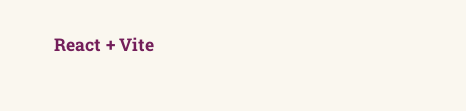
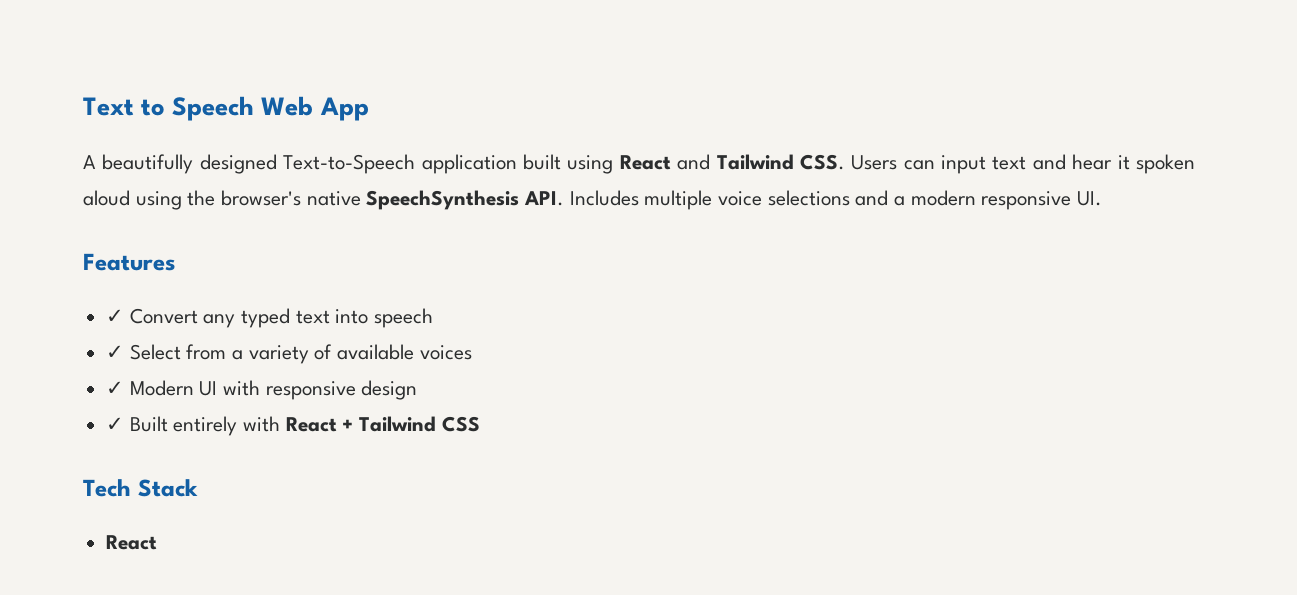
[54,37,155,52] React + Vite -> [83,96,369,121] [83,154,1196,174] [83,190,1103,210] [83,253,176,271] [106,308,434,328] [106,344,472,364] [106,380,418,400] [106,416,480,436] [83,479,198,497] [106,535,158,550] Text to Speech Web App // A beautifully designed Text-to-Speech application built using React and Tailwind CSS. Users can input text and hear it spoken aloud using the browser's native SpeechSynthesis API. Includes multiple voice selections and a modern responsive UI. // Features // ✓ Convert any typed text into speech // ✓ Select from a variety of available voices // ✓ Modern UI with responsive design // ✓ Built entirely with React + Tailwind CSS // Tech Stack // React

